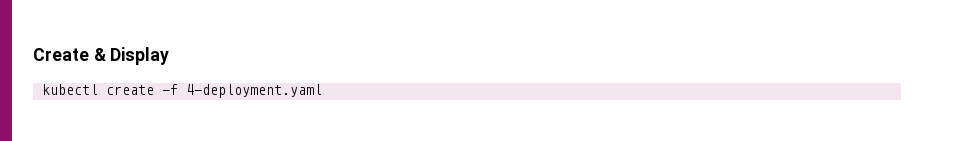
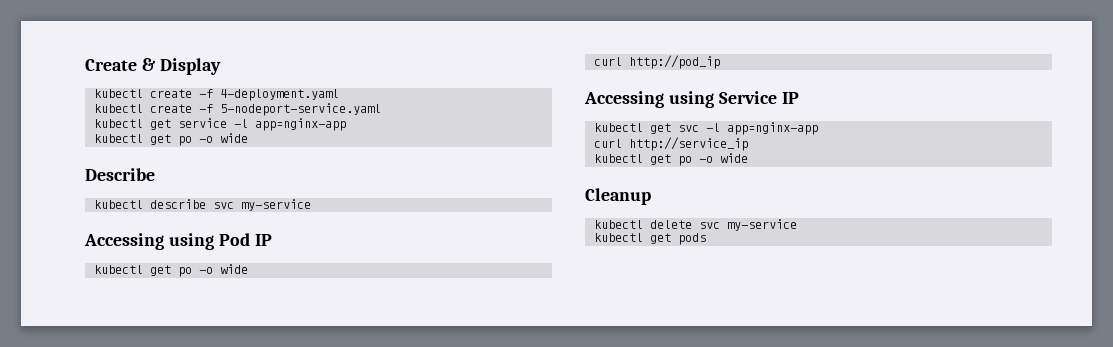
(322, 91) none -> [93,103,381,116] [93,118,346,131] [93,133,248,146] [85,168,155,181] [93,199,311,211] [84,233,272,250] [93,264,248,277] [593,55,720,69] [584,91,799,108] [593,122,818,135] [593,137,748,151] [593,153,748,166] [585,188,651,205] [593,219,797,231] [593,233,706,245] // kubectl create -f 5-nodeport-service.yaml // kubectl get service -l app=nginx-app // kubectl get po -o wide // Describe // kubectl describe svc my-service // Accessing using Pod IP // kubectl get po -o wide // curl http://pod_ip // Accessing using Service IP // kubectl get svc -l app=nginx-app // curl http://service_ip // kubectl get po -o wide // Cleanup // kubectl delete svc my-service // kubectl get pods

